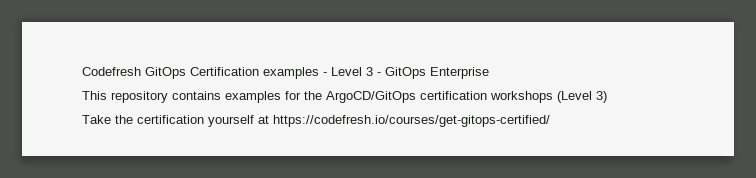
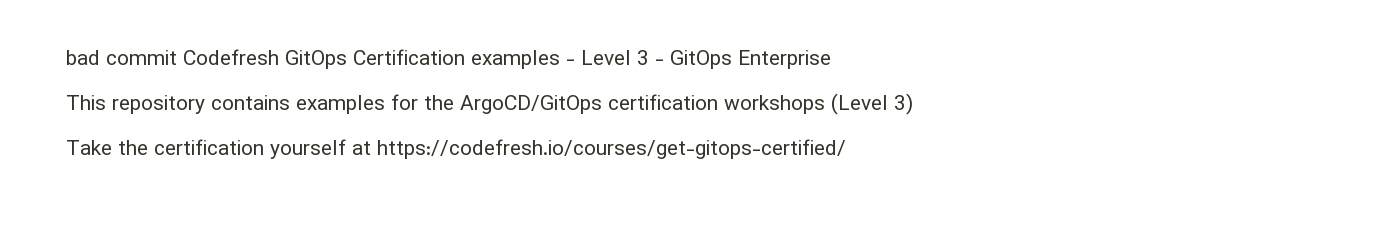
(82, 71) none -> [66,50,177,65] bad commit

